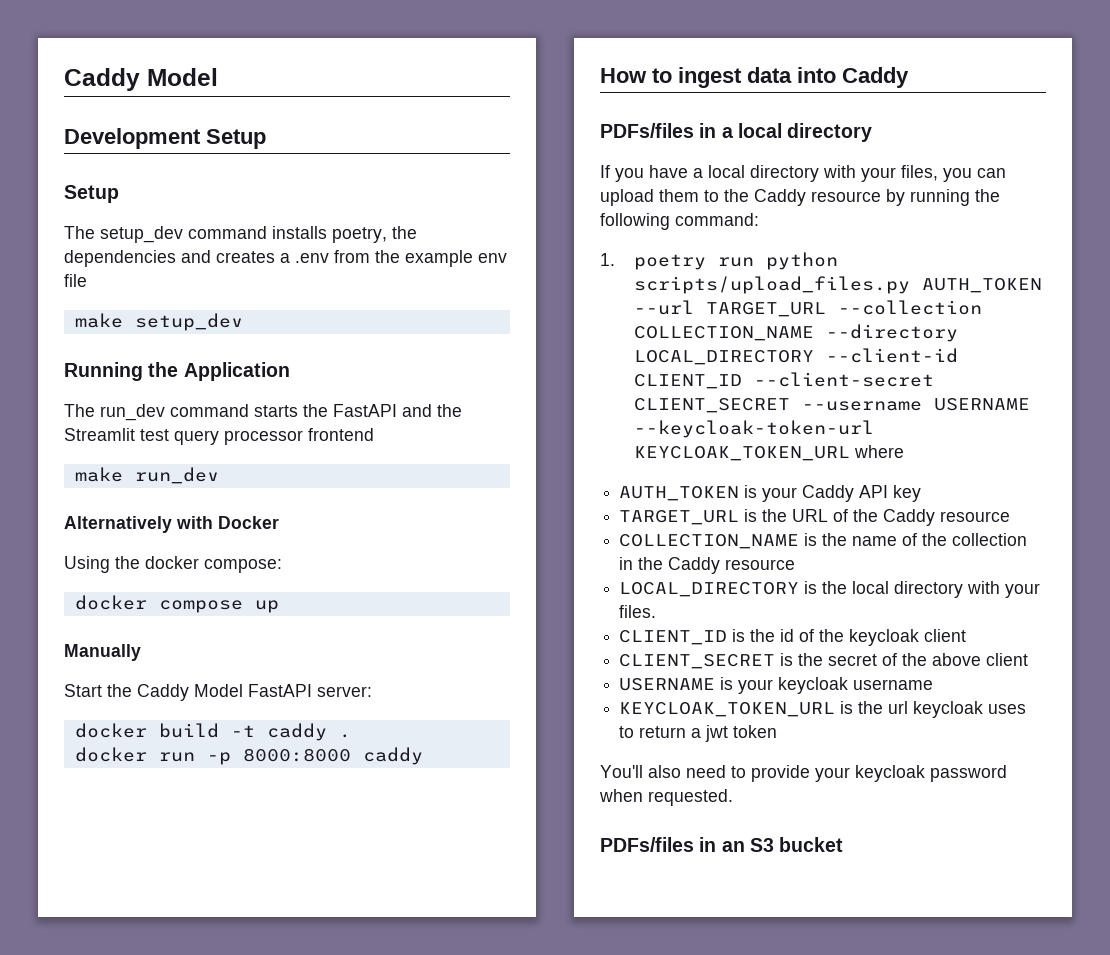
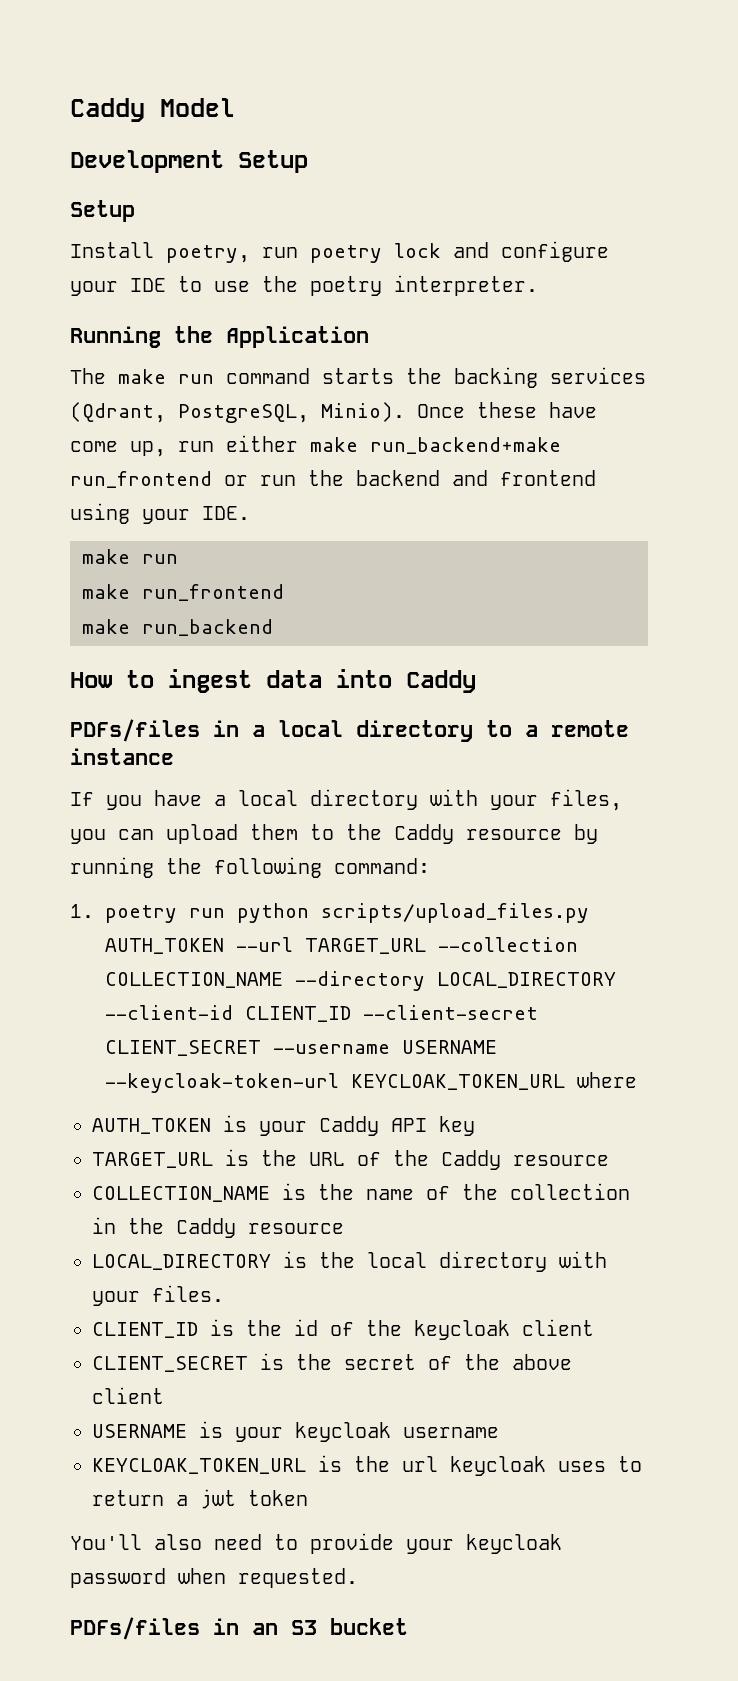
[64,226,417,243] [64,250,507,267] [64,274,87,287] [74,313,243,331] The setup_dev command installs poetry, the dependencies and creates a .env from the example env file // make setup_dev -> [70,241,609,263] [70,275,538,296] Install poetry, run poetry lock and configure your IDE to use the poetry interpreter.
[100,404,165,421] run_dev -> [118,369,214,384] make run
[333,404,462,417] [64,428,374,445] [74,467,219,484] [64,516,279,533] [64,556,282,573] [74,595,279,613] [64,644,141,661] [64,684,372,701] [74,723,351,741] [74,747,423,765] FastAPI and the Streamlit test query processor frontend // make run_dev // Alternatively with Docker // Using the docker compose: // docker compose up // Manually // Start the Caddy Model FastAPI server: // docker build -t caddy . // docker run -p 8000:8000 caddy -> [454,367,646,388] [70,402,597,423] [70,435,561,457] [70,470,596,488] [70,503,250,524] [82,549,178,564] [82,584,284,601] [82,619,273,636] backing services (Qdrant, PostgreSQL, Minio). Once these have come up, run either make run_backend+make run_frontend or run the backend and frontend using your IDE. // make run // make run_frontend // make run_backend
(873, 132) none -> [486,720,629,737] [70,748,174,765] to a remote instance

